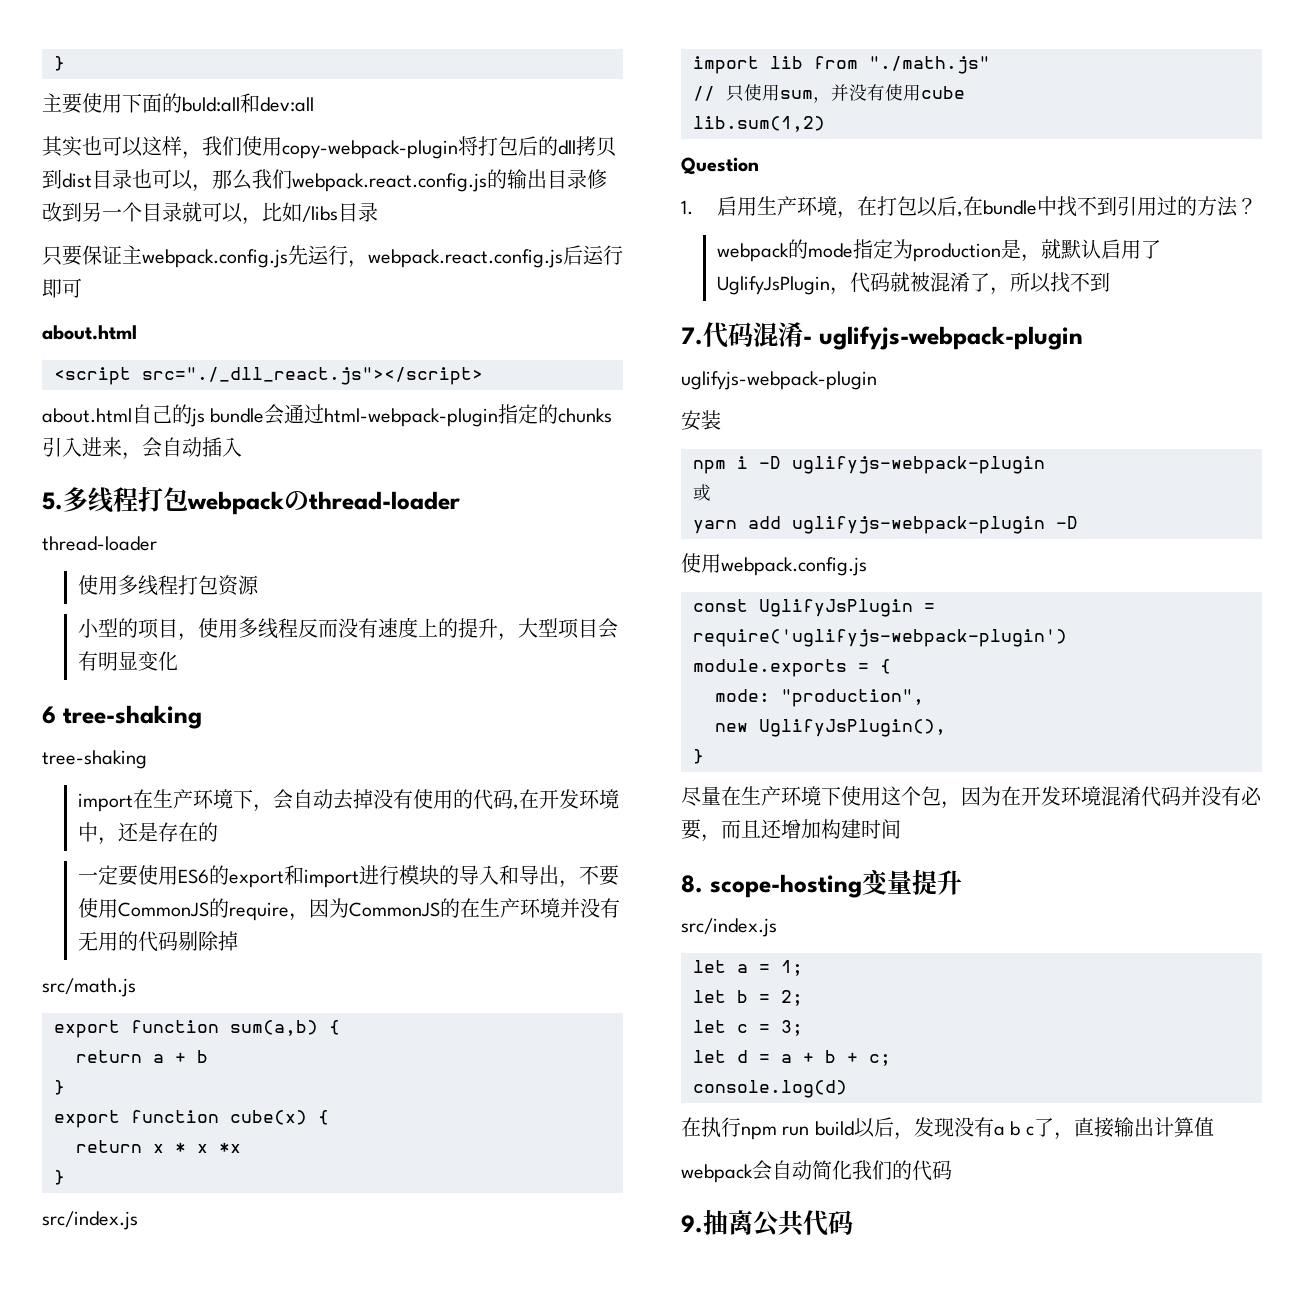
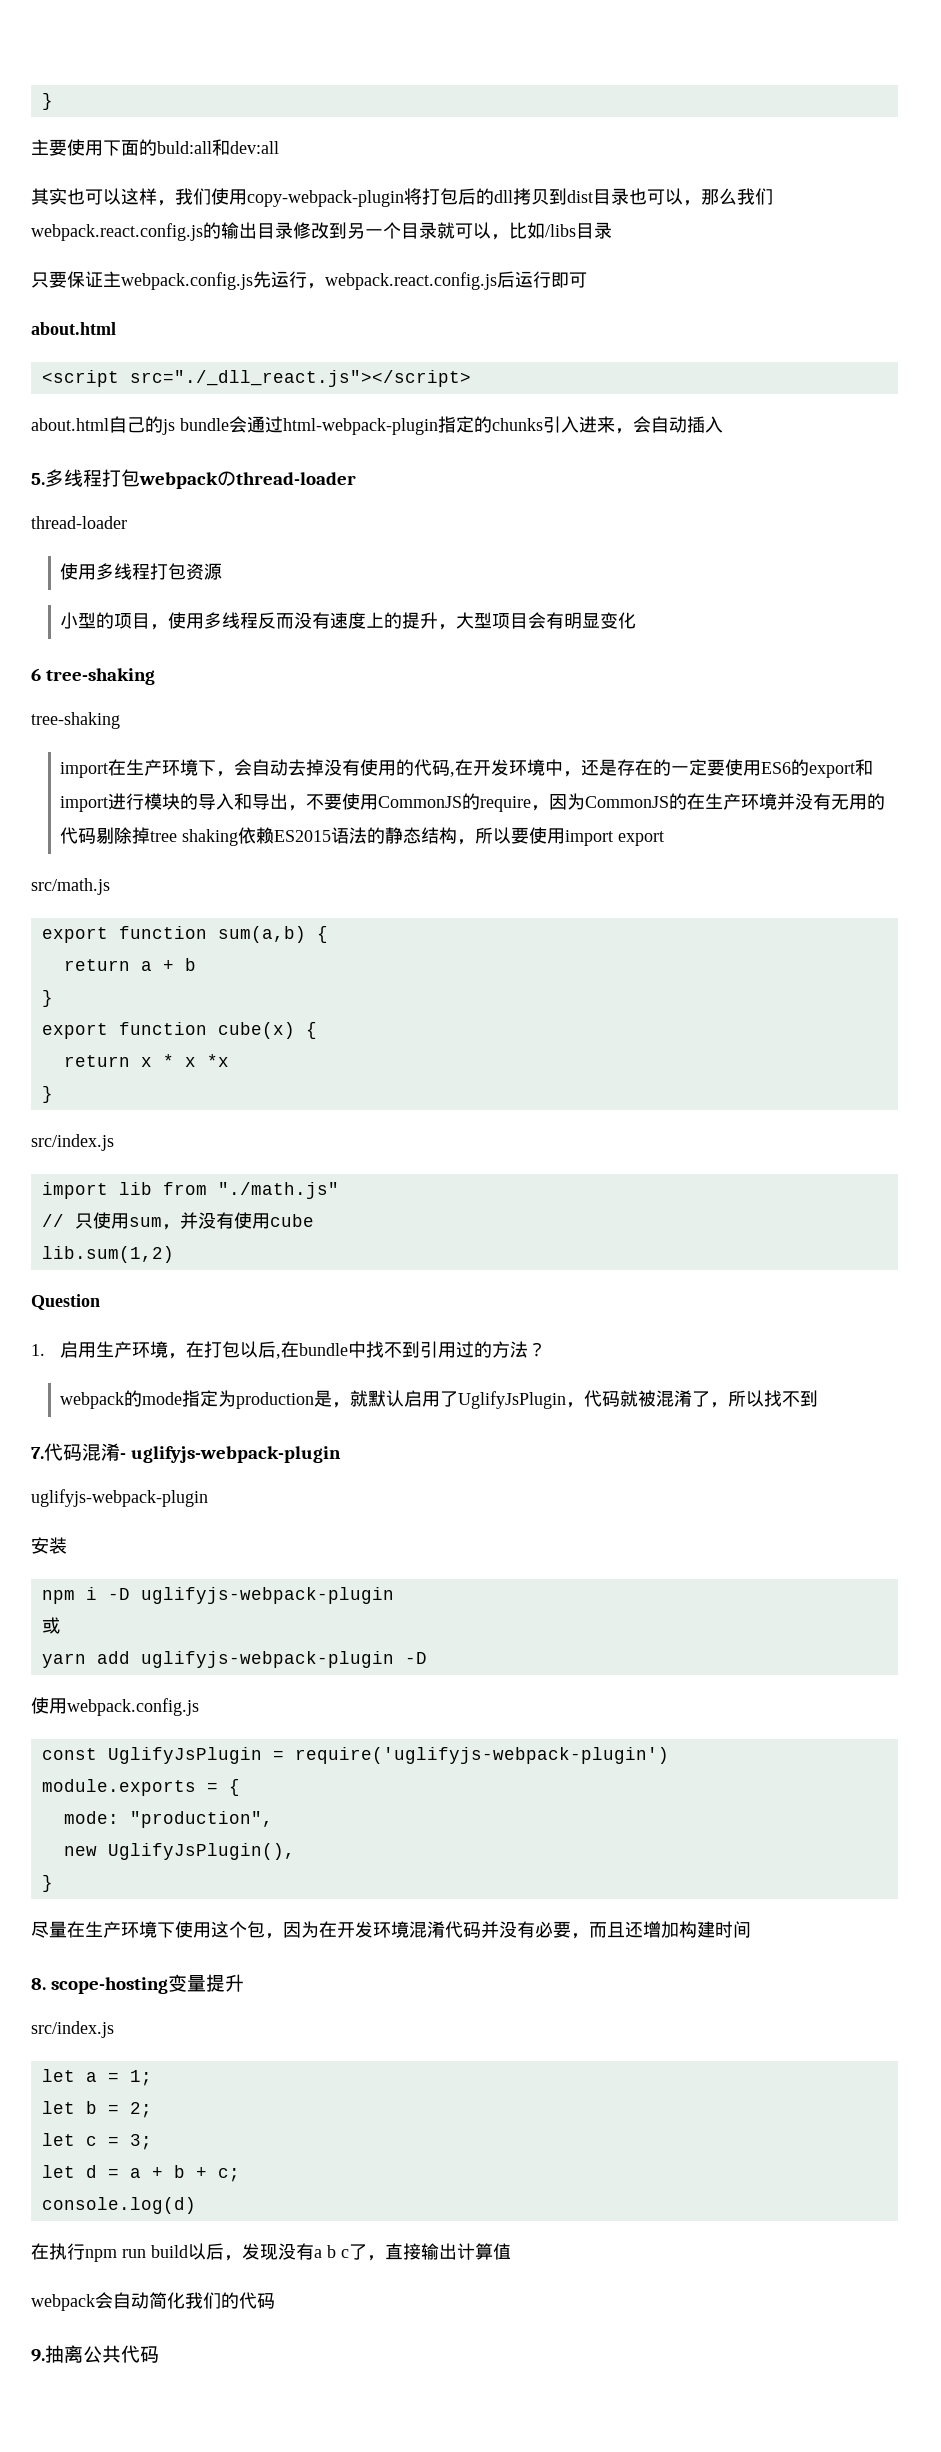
(219, 832) // -> (672, 767) none
(239, 941) none -> [150,827,665,846] tree shaking依赖ES2015语法的静态结构，所以要使用import export

